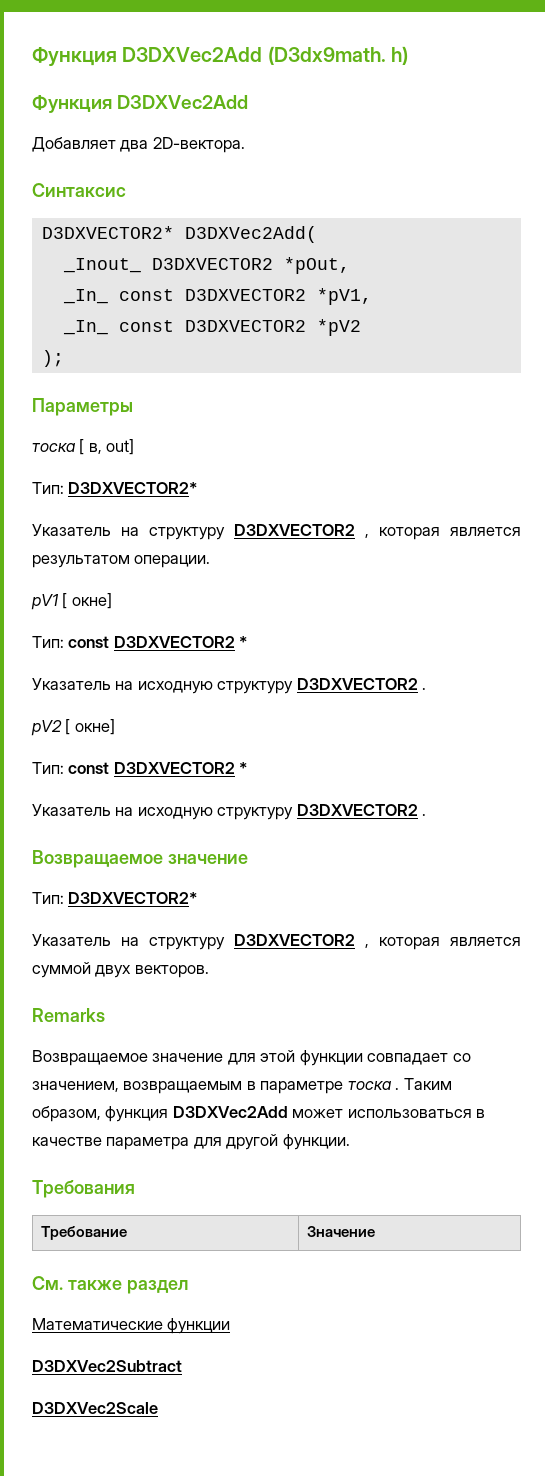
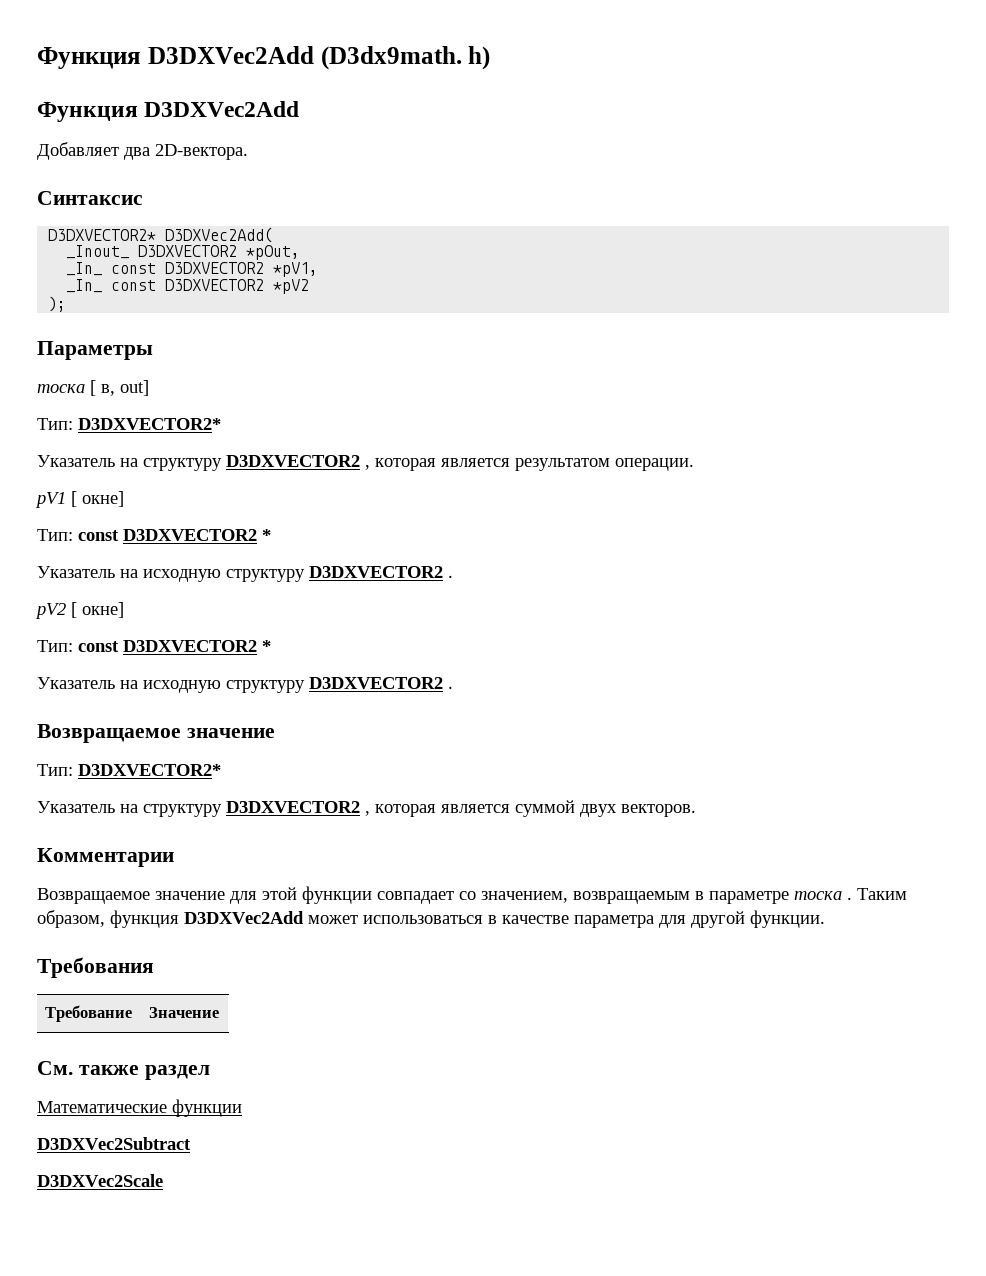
[32,1008,105,1022] Remarks -> [37,848,174,867] Комментарии

